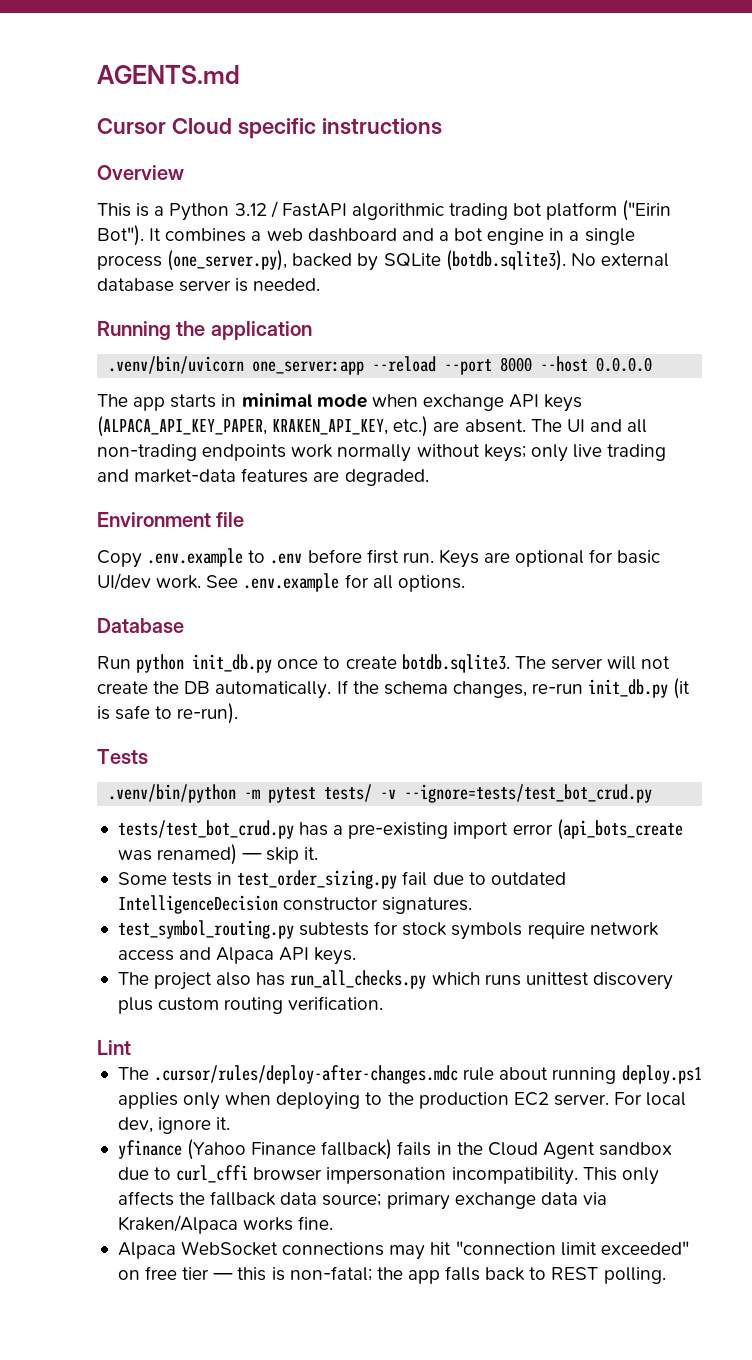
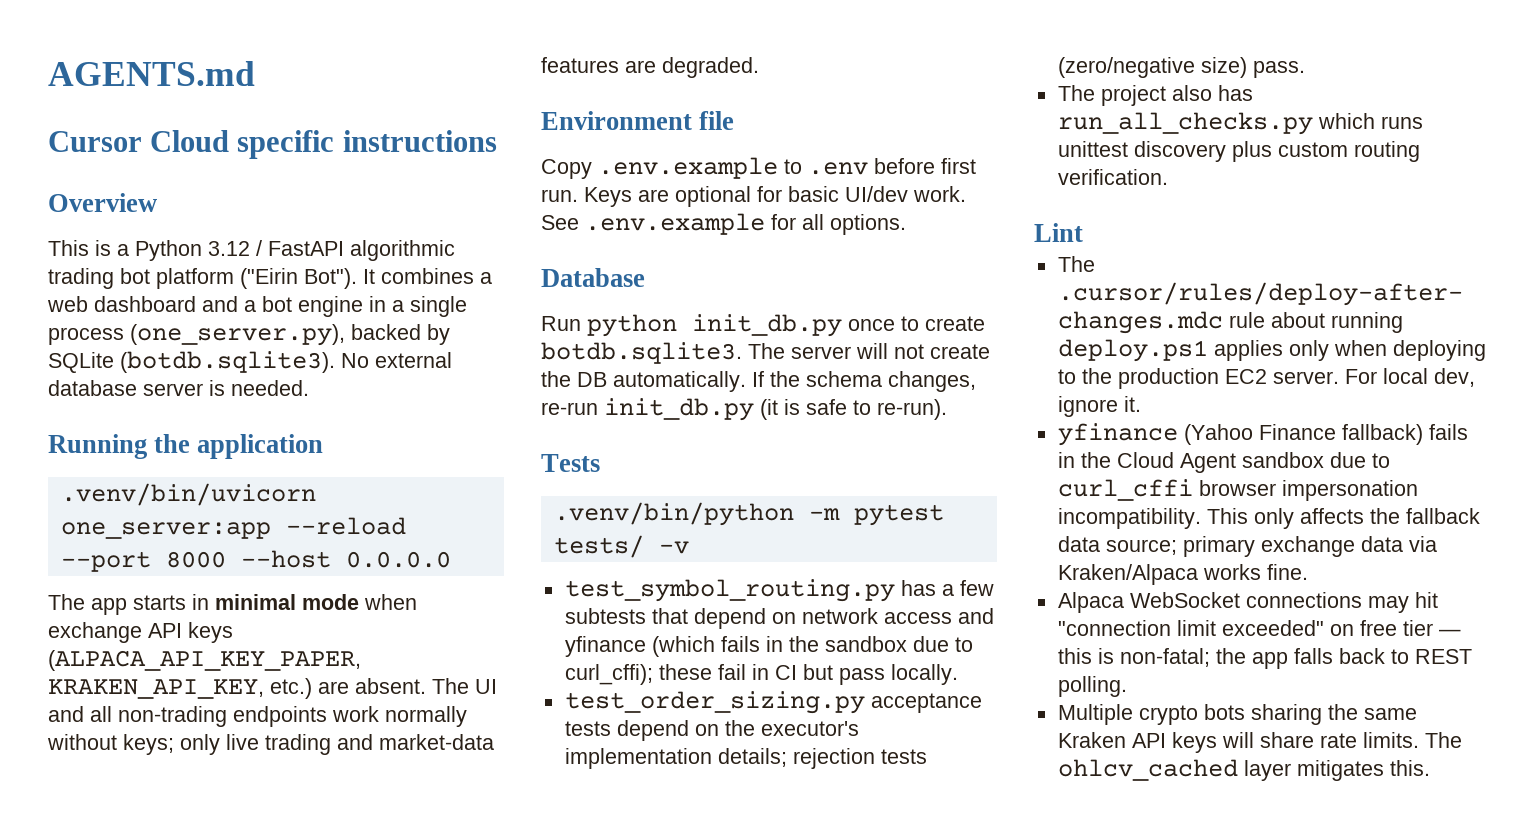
[404,784,653,803] [117,819,683,840] [117,844,319,865] [117,870,566,889] [117,895,473,914] [117,920,659,940] [117,947,357,965] --ignore=tests/test_bot_crud.py // tests/test_bot_crud.py has a pre-existing import error (api_bots_create was renamed) — skip it. // Some tests in test_order_sizing.py fail due to outdated IntelligenceDecision constructor signatures. // test_symbol_routing.py subtests for stock symbols require network access and Alpaca API keys. -> [564,579,994,602] [564,608,994,629] [564,636,973,657] [564,664,958,685] [564,691,982,714] [564,720,859,741] [564,748,927,769] [1057,57,1305,78] // test_symbol_routing.py has a few subtests that depend on network access and yfinance (which fails in the sandbox due to curl_cffi); these fail in CI but pass locally. // test_order_sizing.py acceptance tests depend on the executor's implementation details; rejection tests (zero/negative size) pass.
(666, 1275) none -> [1057,704,1417,725] [1057,732,1462,753] [1057,759,1430,781] // Multiple crypto bots sharing the same Kraken API keys will share rate limits. The ohlcv_cached layer mitigates this.

